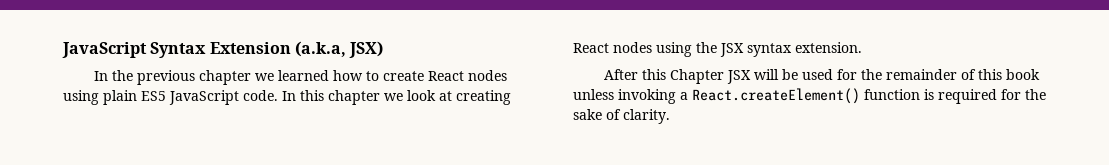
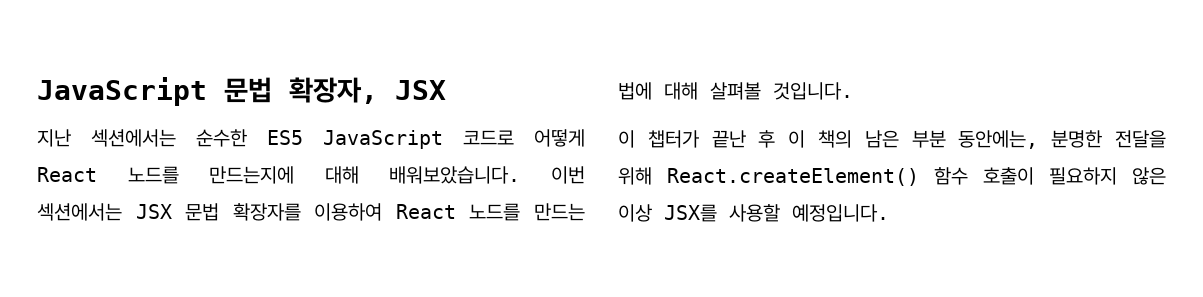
[62,41,384,58] [94,70,508,85] [63,90,511,105] [573,42,862,57] [604,69,1041,84] [573,88,1046,104] [573,109,670,124] JavaScript Syntax Extension (a.k.a, JSX) // In the previous chapter we learned how to create React nodes using plain ES5 JavaScript code. In this chapter we look at creating React nodes using the JSX syntax extension. // After this Chapter JSX will be used for the remainder of this book unless invoking a React.createElement() function is required for the sake of clarity. -> [37,77,446,106] [37,129,585,149] [37,166,585,184] [37,203,585,221] [618,82,853,100] [618,130,1166,149] [618,167,1166,186] [618,204,889,222] JavaScript 문법 확장자, JSX // 지난 섹션에서는 순수한 ES5 JavaScript 코드로 어떻게 React 노드를 만드는지에 대해 배워보았습니다. 이번 섹션에서는 JSX 문법 확장자를 이용하여 React 노드를 만드는 법에 대해 살펴볼 것입니다. // 이 챕터가 끝난 후 이 책의 남은 부분 동안에는, 분명한 전달을 위해 React.createElement() 함수 호출이 필요하지 않은 이상 JSX를 사용할 예정입니다.

